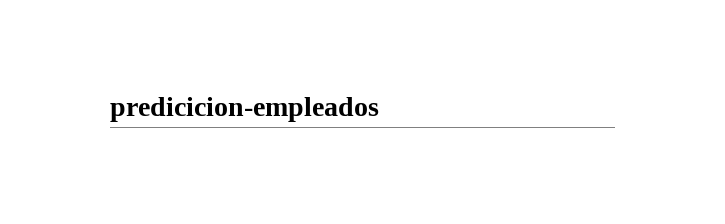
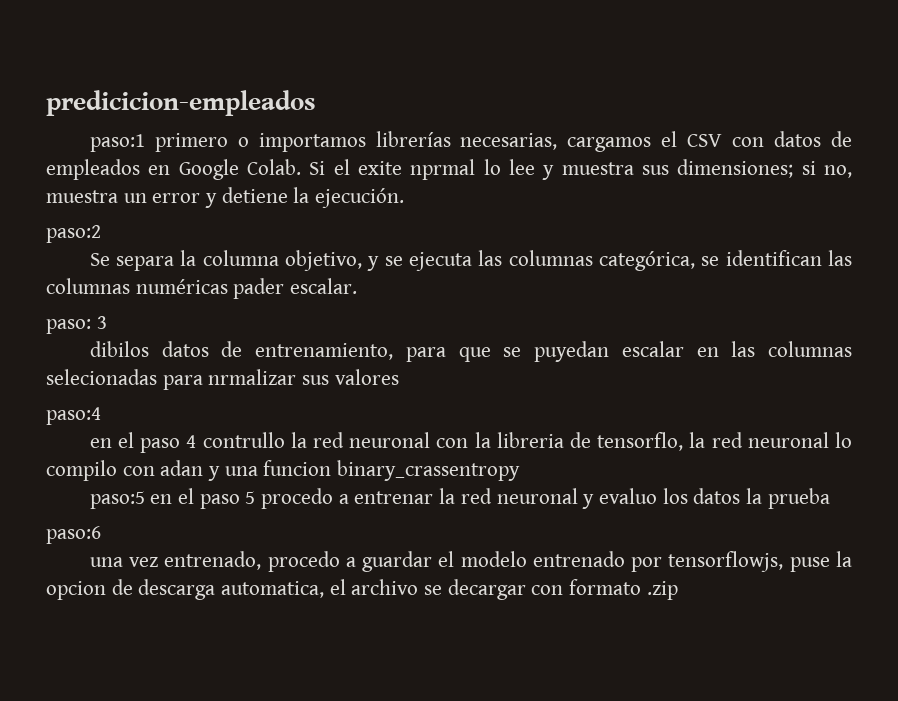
(379, 109) none -> [89,131,853,152] [46,159,852,180] [46,187,405,208] [46,225,101,243] [89,250,852,271] [46,278,358,299] [46,316,107,334] [89,341,852,362] [46,369,399,390] [46,407,101,425] [89,432,852,453] [46,460,521,481] [89,488,830,509] [46,526,101,544] [89,551,853,572] [46,579,678,600] // paso:1 primero o importamos librerías necesarias, cargamos el CSV con datos de empleados en Google Colab. Si el exite nprmal lo lee y muestra sus dimensiones; si no, muestra un error y detiene la ejecución. // paso:2 // Se separa la columna objetivo, y se ejecuta las columnas categórica, se identifican las columnas numéricas pader escalar. // paso: 3 // dibilos datos de entrenamiento, para que se puyedan escalar en las columnas selecionadas para nrmalizar sus valores // paso:4 // en el paso 4 contrullo la red neuronal con la libreria de tensorflo, la red neuronal lo compilo con adan y una funcion binary_crassentropy // paso:5 en el paso 5 procedo a entrenar la red neuronal y evaluo los datos la prueba // paso:6 // una vez entrenado, procedo a guardar el modelo entrenado por tensorflowjs, puse la opcion de descarga automatica, el archivo se decargar con formato .zip

